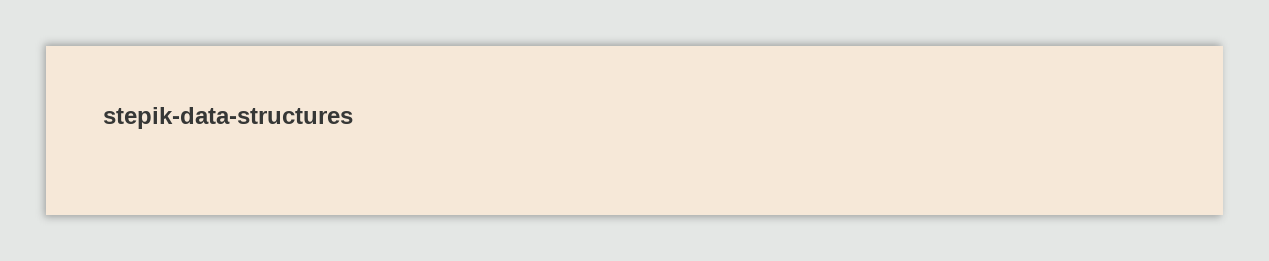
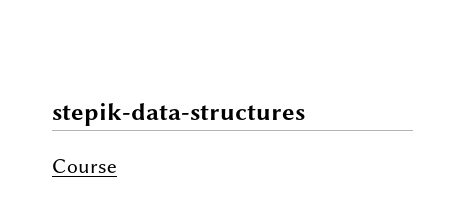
(353, 118) none -> [52,159,117,173] // Course

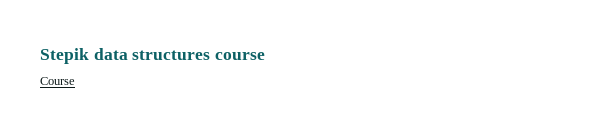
[52,103,305,126] stepik-data-structures -> [40,48,266,64] Stepik data structures course

